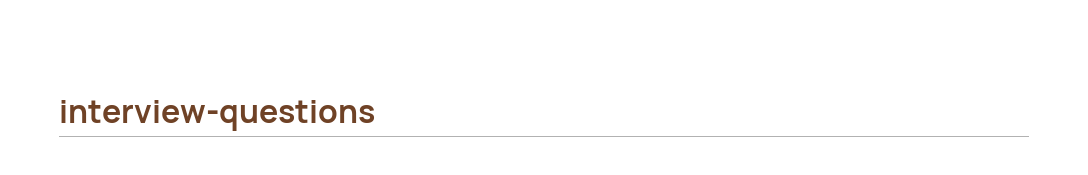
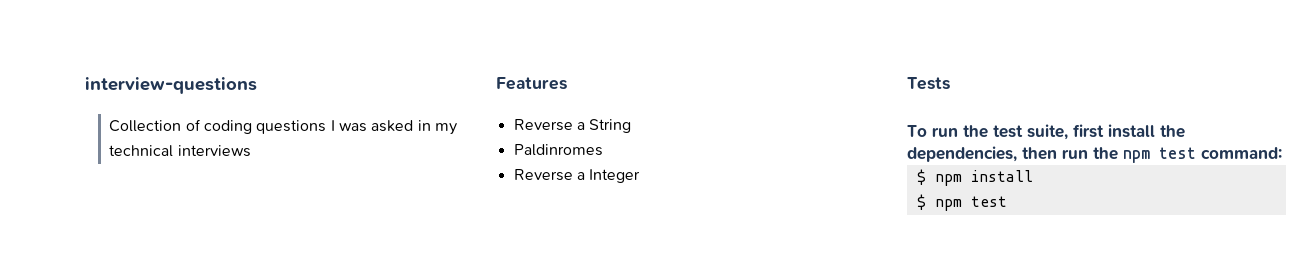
(375, 115) none -> [109,119,457,135] [109,145,251,157] [496,77,567,90] [513,119,632,133] [513,144,603,156] [513,169,641,183] [907,77,950,90] [907,124,1185,140] [907,146,1282,163] [916,169,1033,186] [916,194,1007,211] // Collection of coding questions I was asked in my technical interviews // Features // Reverse a String // Paldinromes // Reverse a Integer // Tests // To run the test suite, first install the dependencies, then run the npm test command: // $ npm install // $ npm test

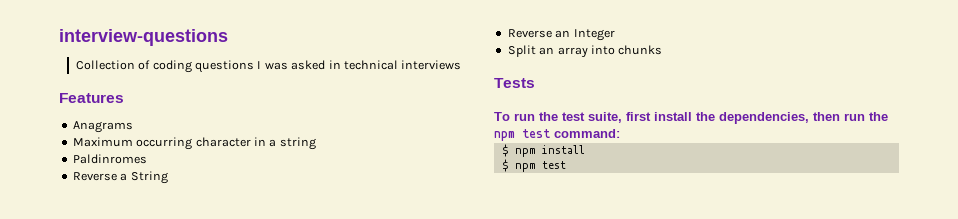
[434,123,457,135] my -> (341, 64) none
[513,119,632,133] [513,144,603,156] [513,169,641,183] Reverse a String // Paldinromes // Reverse a Integer -> [72,121,133,133] [72,137,316,150] [72,154,147,164] [72,171,168,184] [507,29,615,41] [507,45,663,58] Anagrams // Maximum occurring character in a string // Paldinromes // Reverse a String // Reverse an Integer // Split an array into chunks

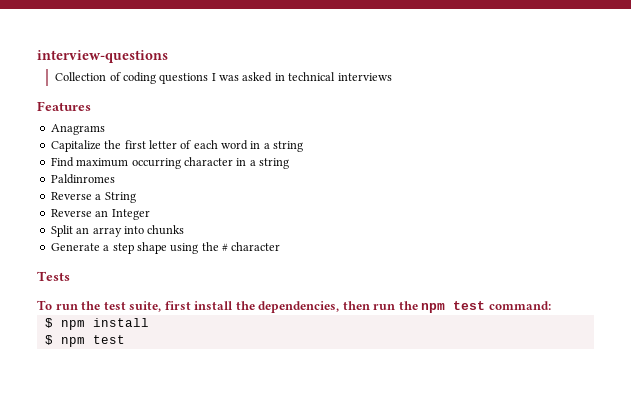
[72,137,133,147] Maximum -> [50,140,304,152] [50,157,129,167] Capitalize the first letter of each word in a string // Find maximum
(663, 50) none -> [50,242,281,254] // Generate a step shape using the # character

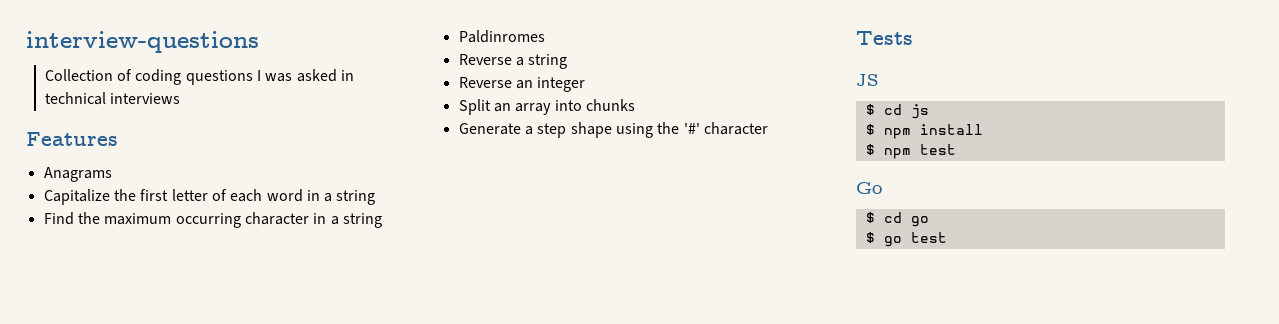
(74, 162) none -> [77,212,100,224] the
[104,192,136,203] String -> [528,54,568,69] string
[111,209,150,220] Integer -> [537,77,586,92] integer
[222,243,228,251] # -> [683,123,700,134] '#'
[37,300,551,313] To run the test suite, first install the dependencies, then run the npm test command: -> [856,74,879,86] [865,104,929,119] JS // $ cd js
(125, 339) none -> [856,182,882,194] [865,212,929,227] [865,232,947,247] // Go // $ cd go // $ go test

